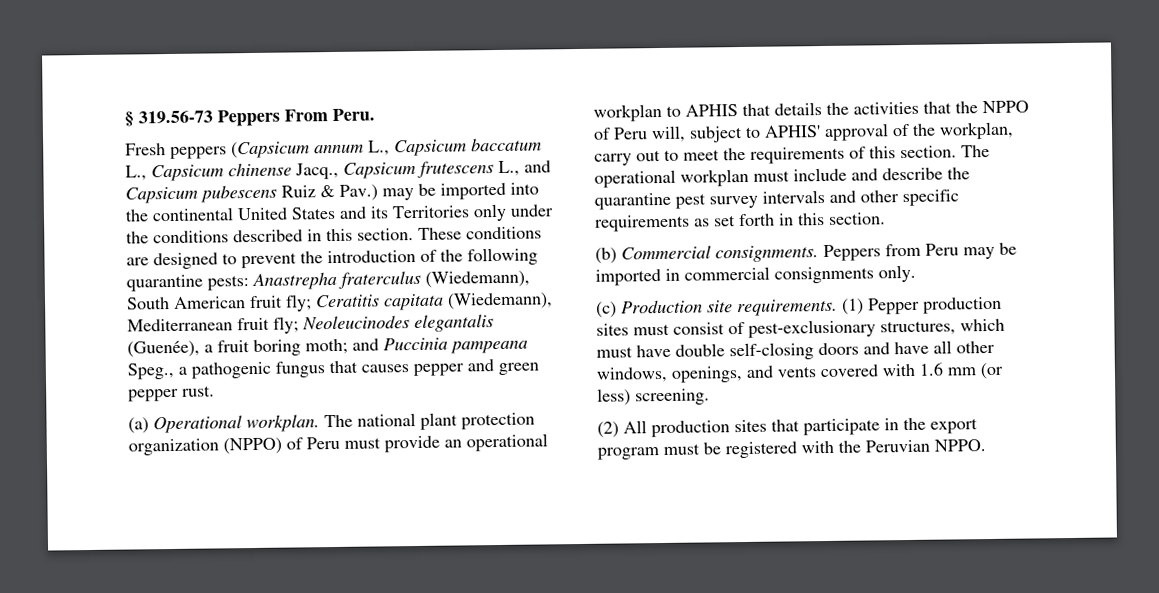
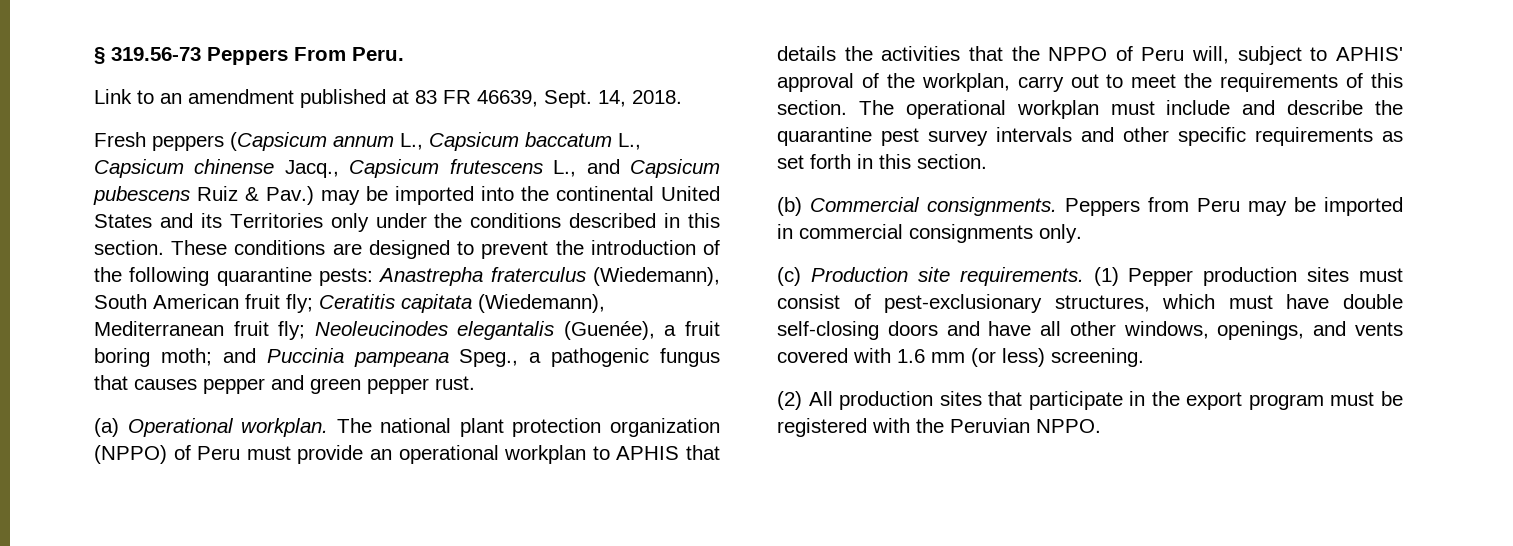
(375, 115) none -> [94,89,682,108] // Link to an amendment published at 83 FR 46639, Sept. 14, 2018.

